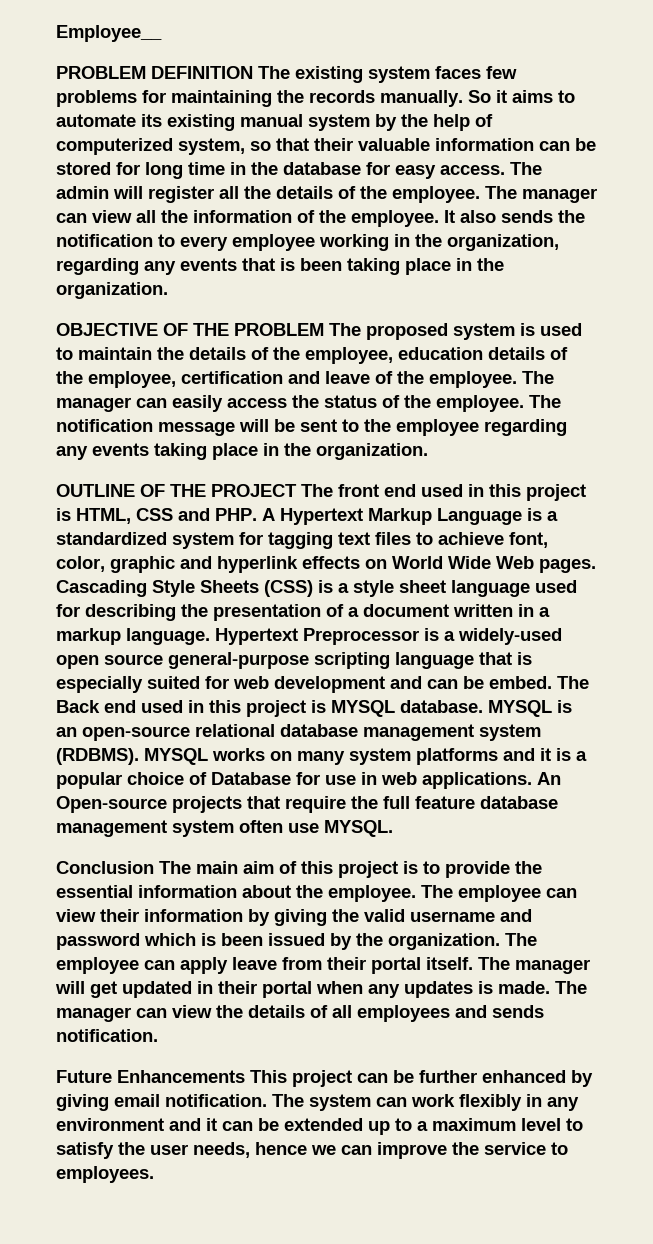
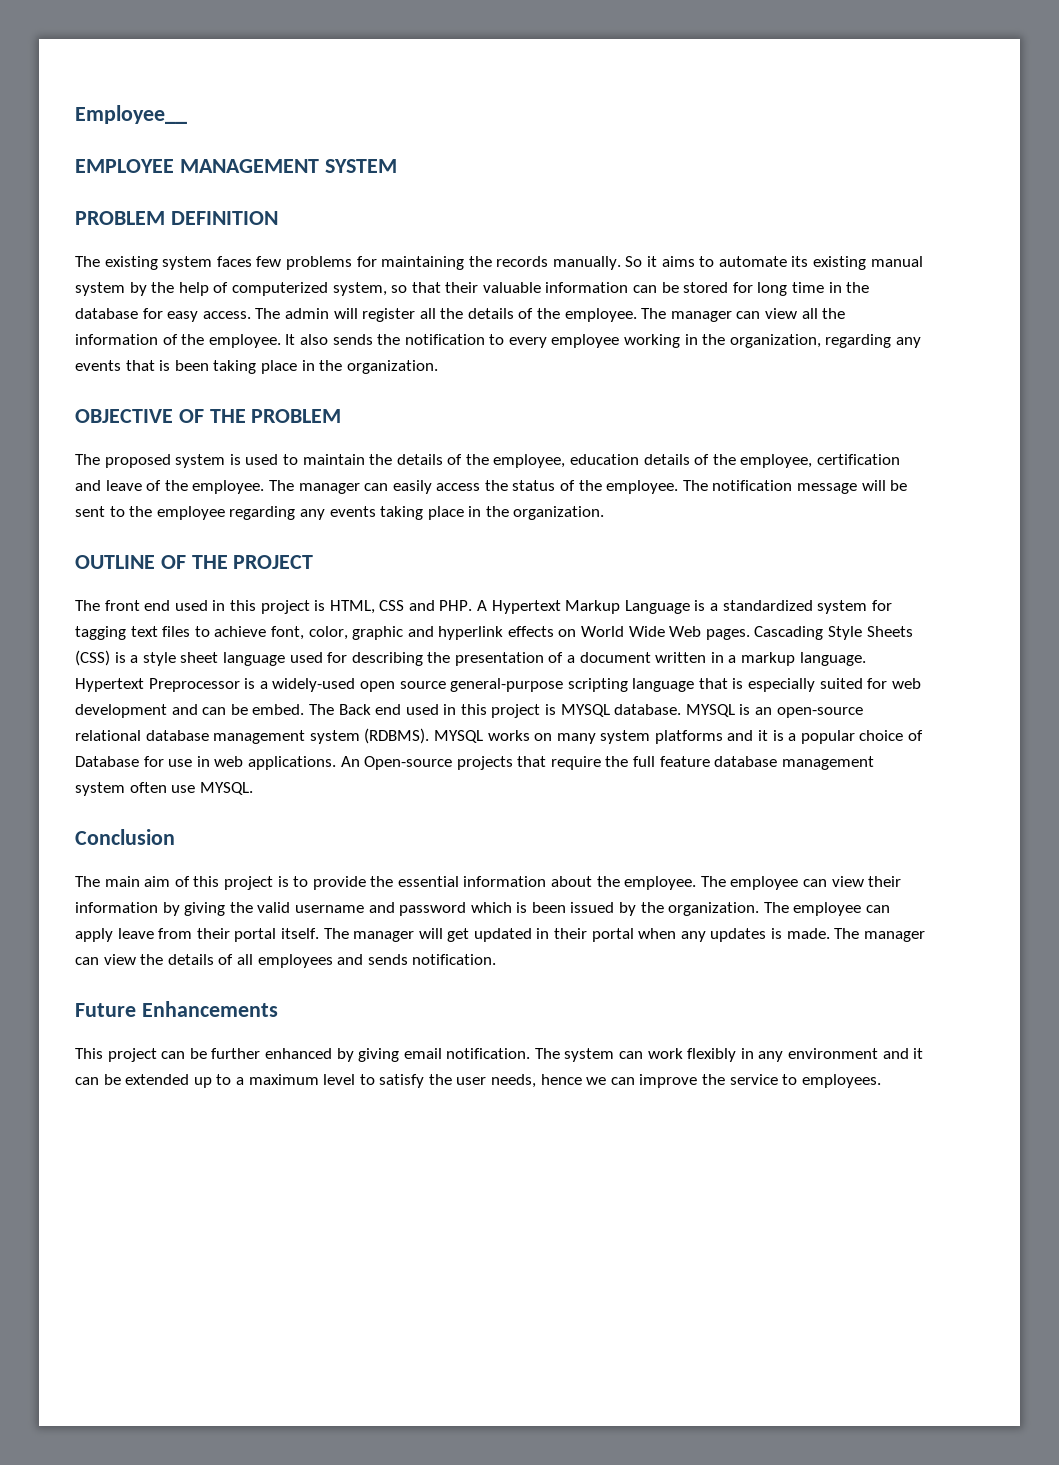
(162, 33) none -> [75,159,397,173] // EMPLOYEE MANAGEMENT SYSTEM
(253, 72) none -> (278, 218) //
(324, 329) none -> (342, 416) //
(297, 490) none -> (314, 562) //
(154, 867) none -> (175, 837) //
(245, 1076) none -> (278, 1009) //

